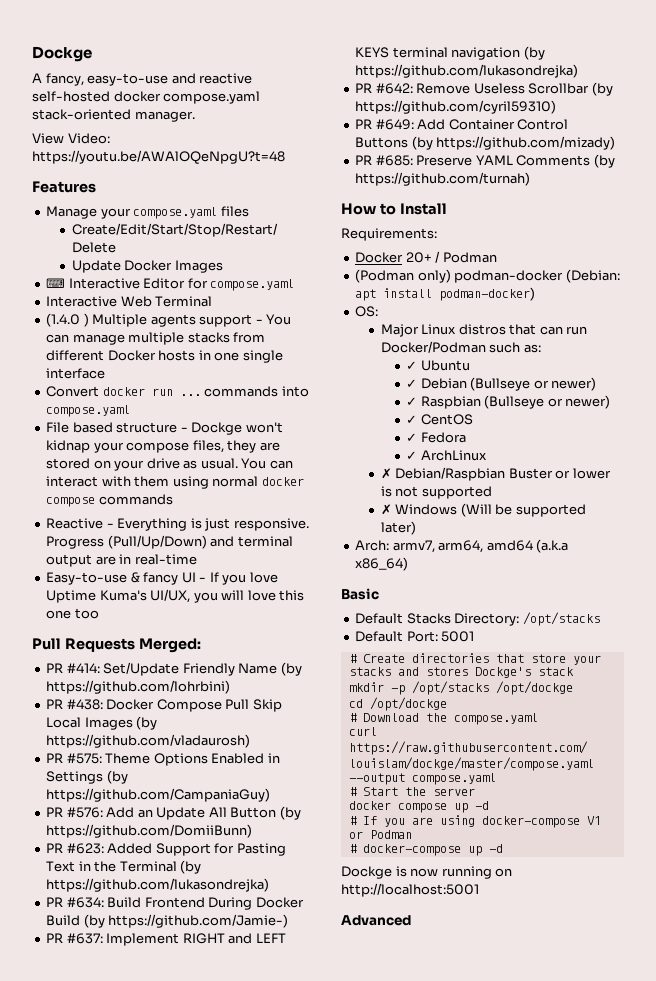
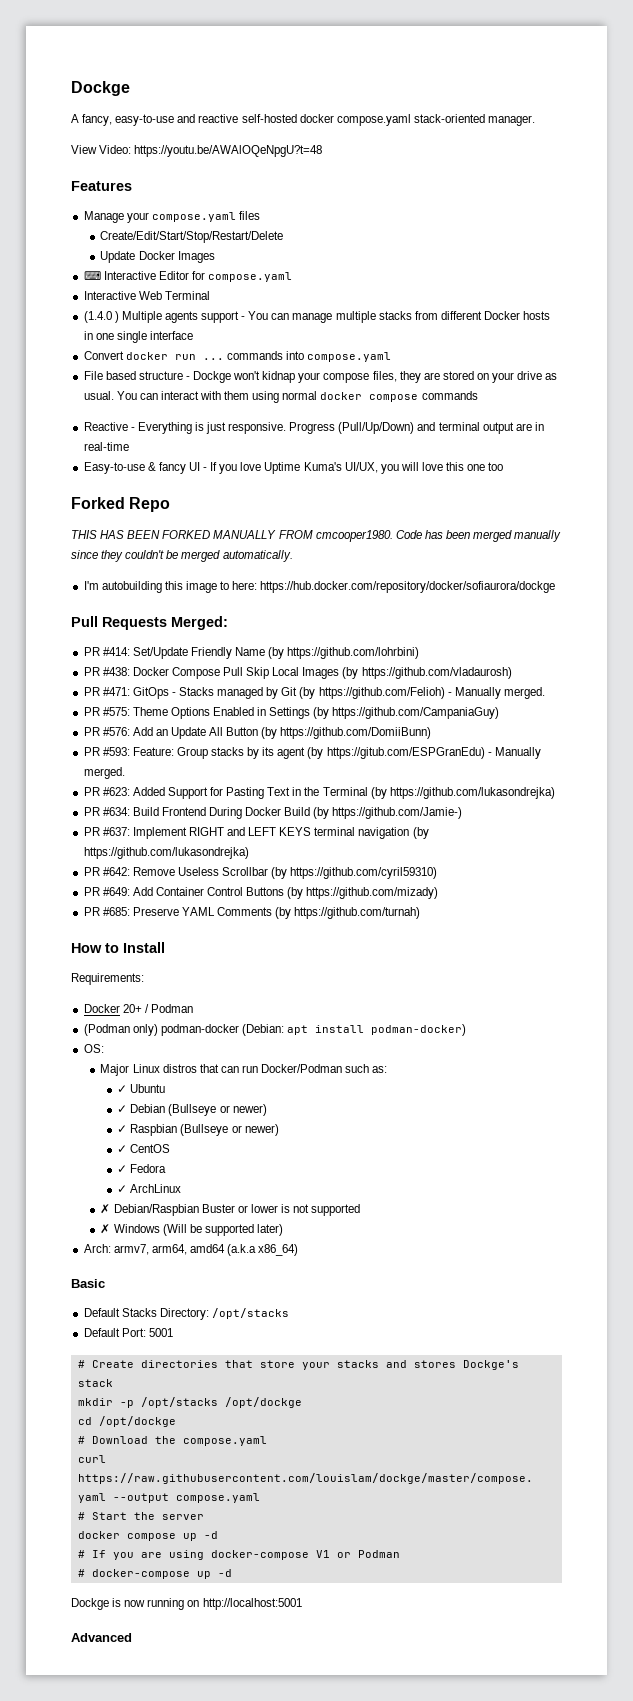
(99, 613) none -> [71,497,171,512] [71,530,562,542] [71,550,293,562] [83,581,556,593] // Forked Repo // THIS HAS BEEN FORKED MANUALLY FROM cmcooper1980. Code has been merged manually since they couldn't be merged automatically. // I'm autobuilding this image to here: https://hub.docker.com/repository/docker/sofiaurora/dockge
(251, 741) none -> [83,687,545,699] // PR #471: GitOps - Stacks managed by Git (by https://github.com/Felioh) - Manually merged.
(253, 831) none -> [83,747,541,759] [83,767,125,779] // PR #593: Feature: Group stacks by its agent (by https://gitub.com/ESPGranEdu) - Manually merged.

